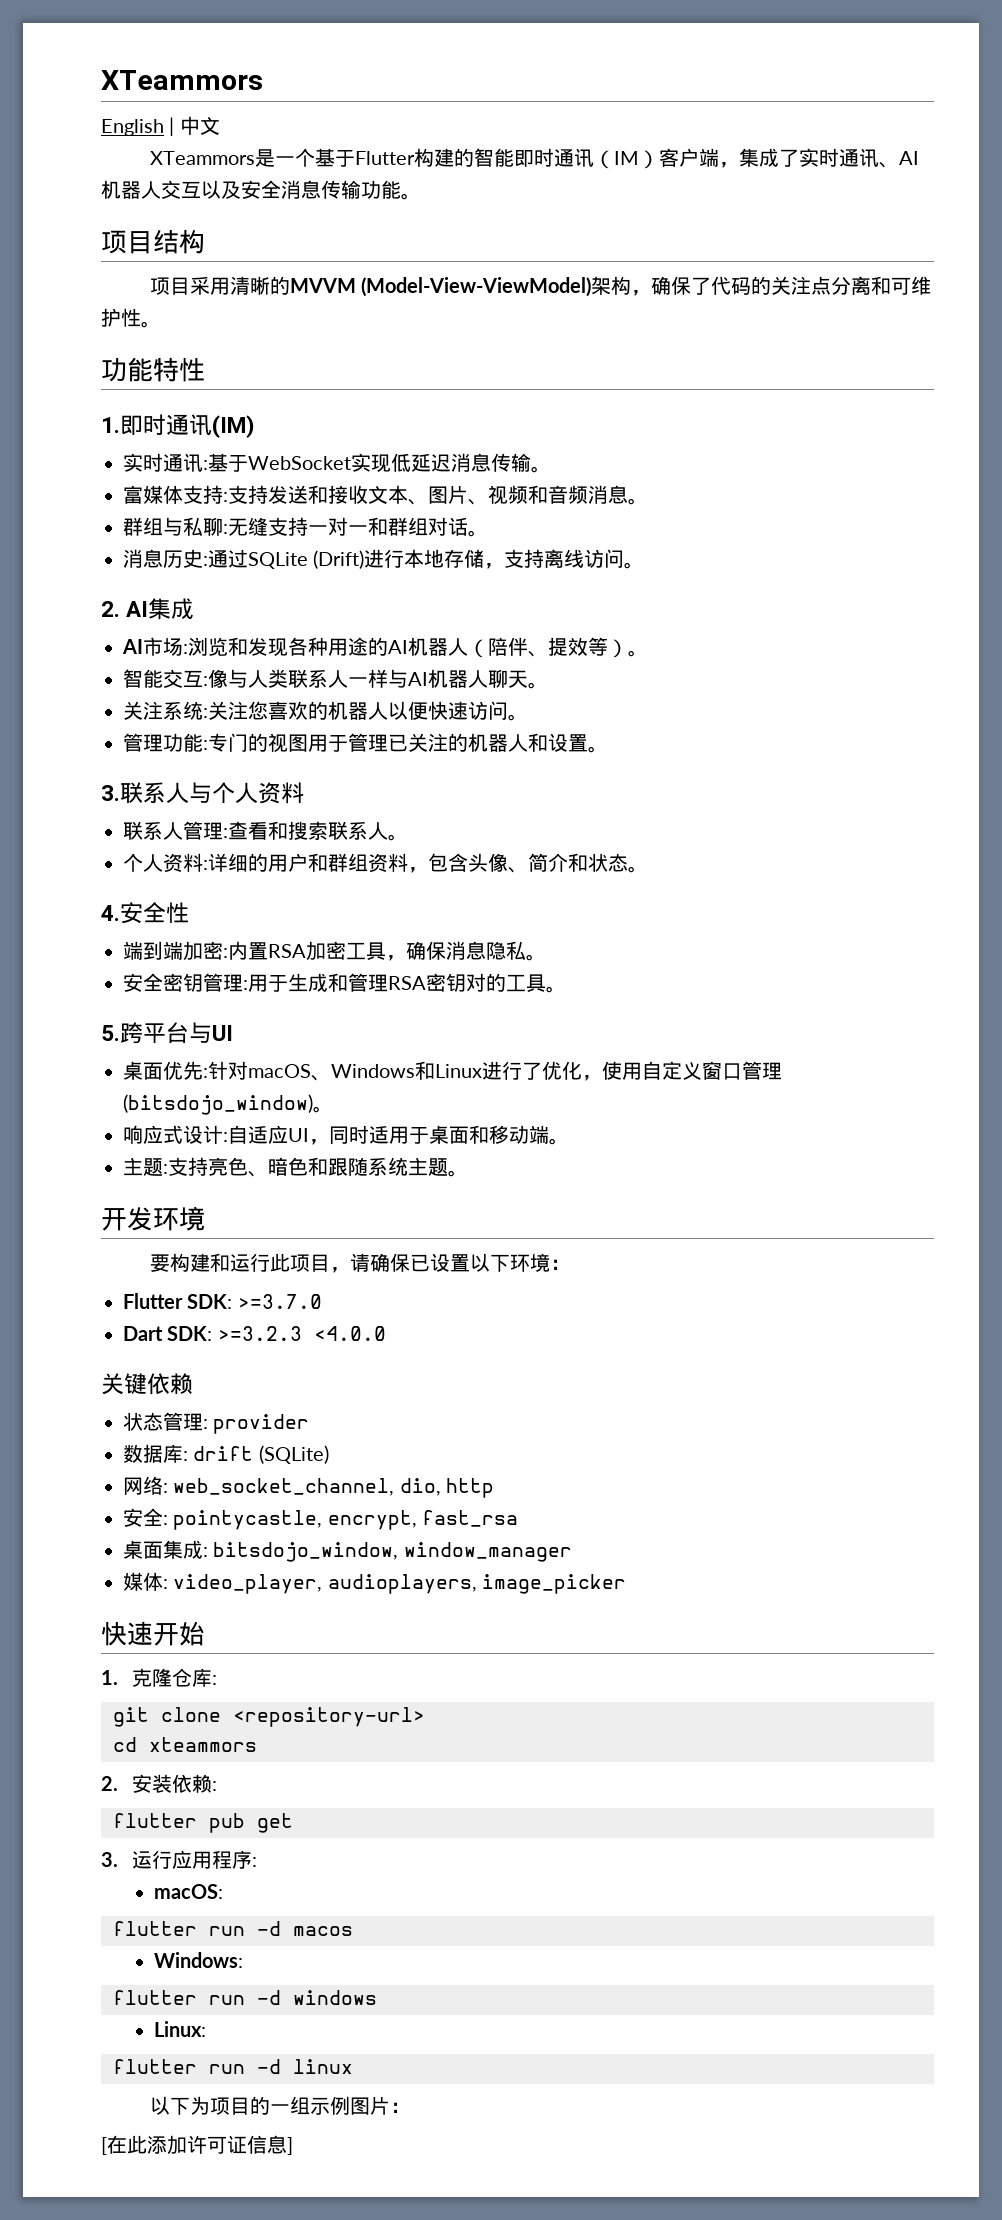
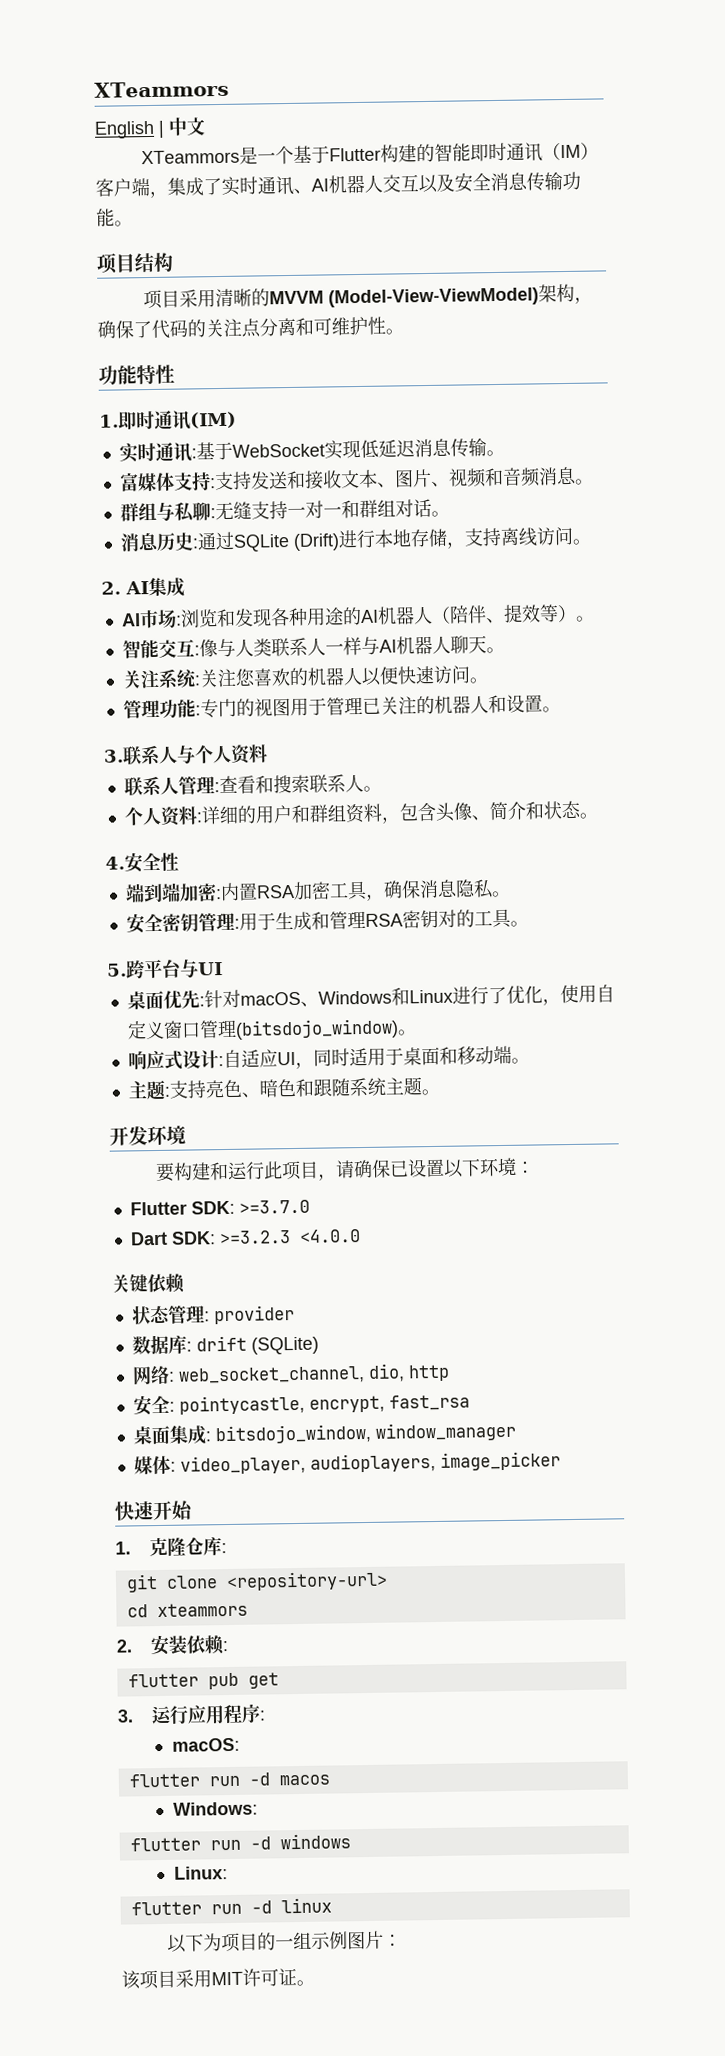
[101,2135,293,2155] [在此添加许可证信息] -> [121,1968,315,1990] 该项目采用MIT许可证。

